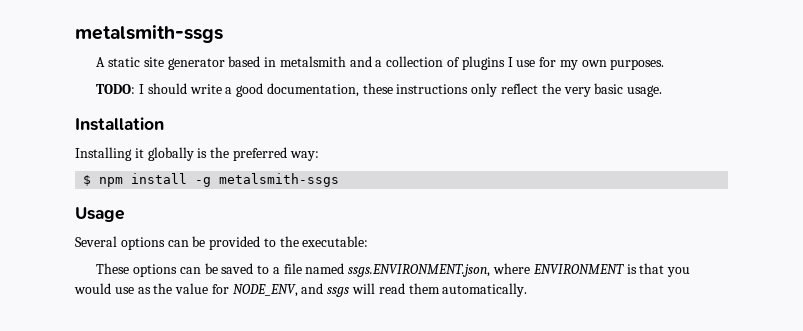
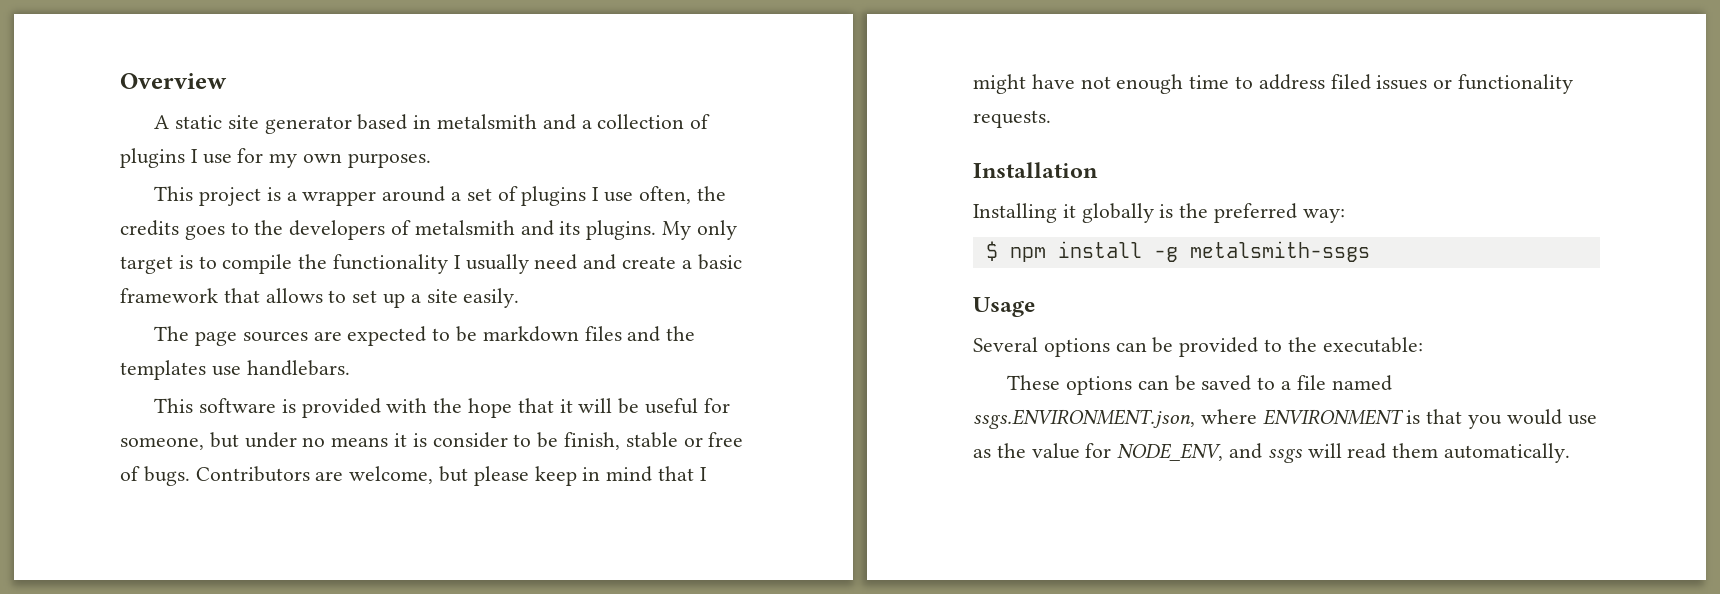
[75,25,223,43] metalsmith-ssgs -> [120,73,227,89] Overview
[96,83,663,97] TODO: I should write a good documentation, these instructions only reflect the very basic usage. -> [154,186,726,206] [120,220,737,240] [120,254,742,274] [120,288,520,308] [154,326,696,346] [120,360,350,380] [154,398,730,418] [120,432,744,450] [120,466,707,486] [973,74,1574,94] [973,110,1051,128] This project is a wrapper around a set of plugins I use often, the credits goes to the developers of metalsmith and its plugins. My only target is to compile the functionality I usually need and create a basic framework that allows to set up a site easily. // The page sources are expected to be markdown files and the templates use handlebars. // This software is provided with the hope that it will be useful for someone, but under no means it is consider to be finish, stable or free of bugs. Contributors are welcome, but please keep in mind that I might have not enough time to address filed issues or functionality requests.

